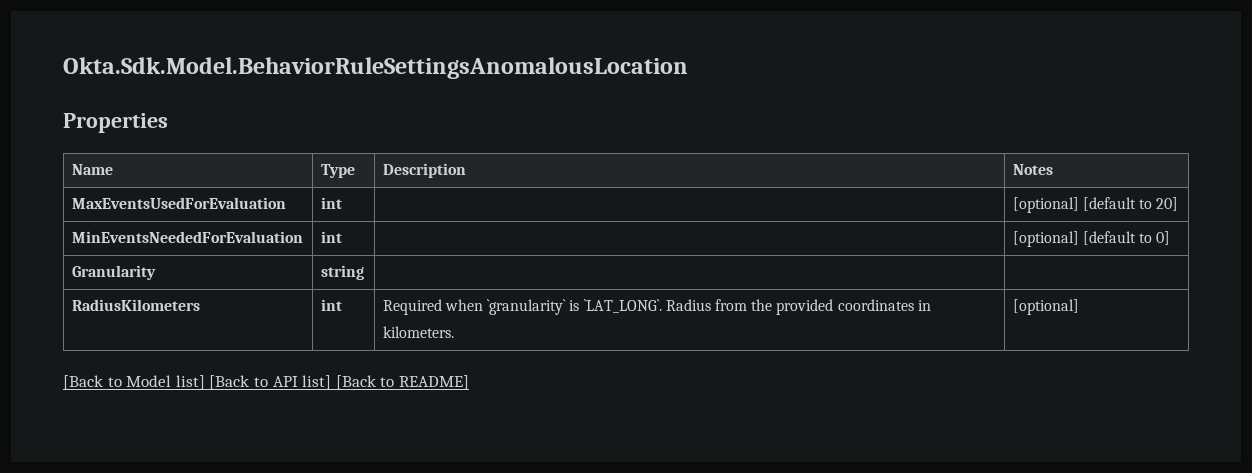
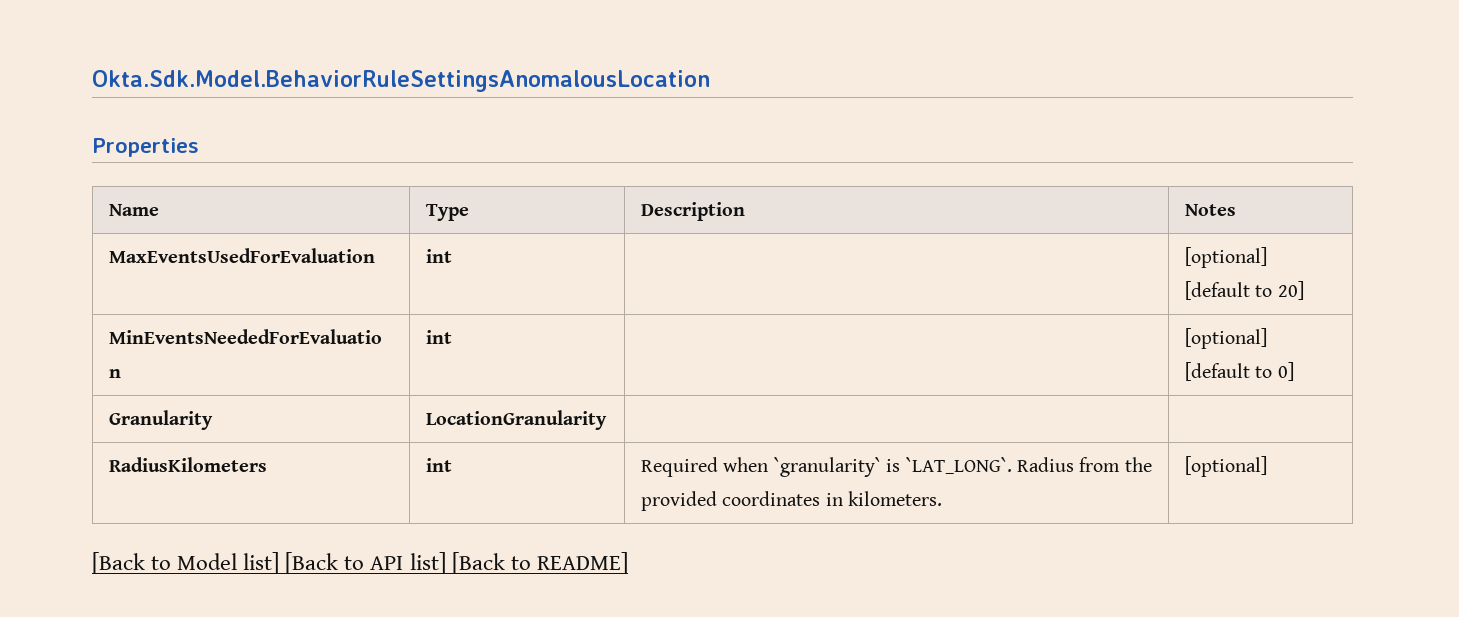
[320,265,364,280] string -> [425,410,607,430] LocationGranularity

